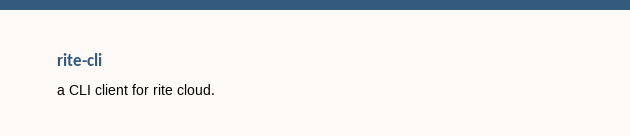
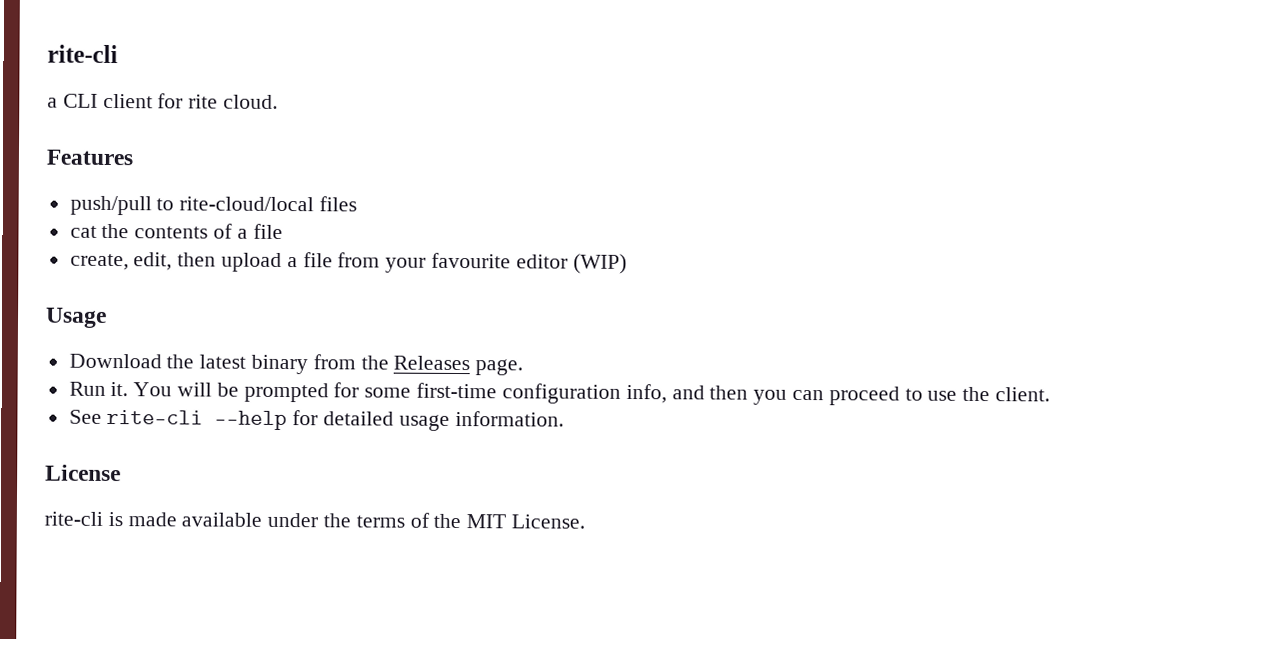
(215, 89) none -> [46,149,133,166] [69,195,358,216] [69,223,283,239] [69,252,627,274] [45,307,107,328] [68,353,524,376] [68,381,1050,406] [68,409,564,431] [45,464,121,482] [44,511,586,529] // Features // push/pull to rite-cloud/local files // cat the contents of a file // create, edit, then upload a file from your favourite editor (WIP) // Usage // Download the latest binary from the Releases page. // Run it. You will be prompted for some first-time configuration info, and then you can proceed to use the client. // See rite-cli --help for detailed usage information. // License // rite-cli is made available under the terms of the MIT License.

